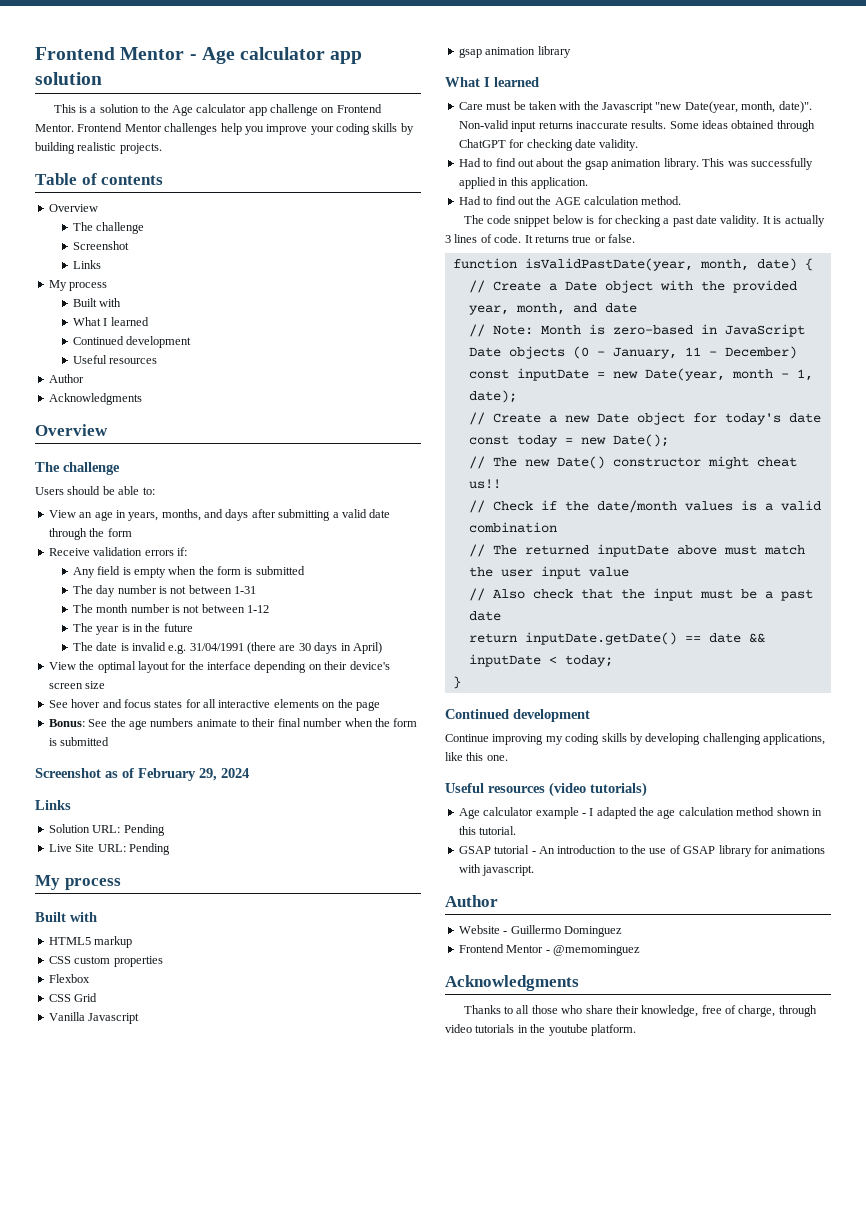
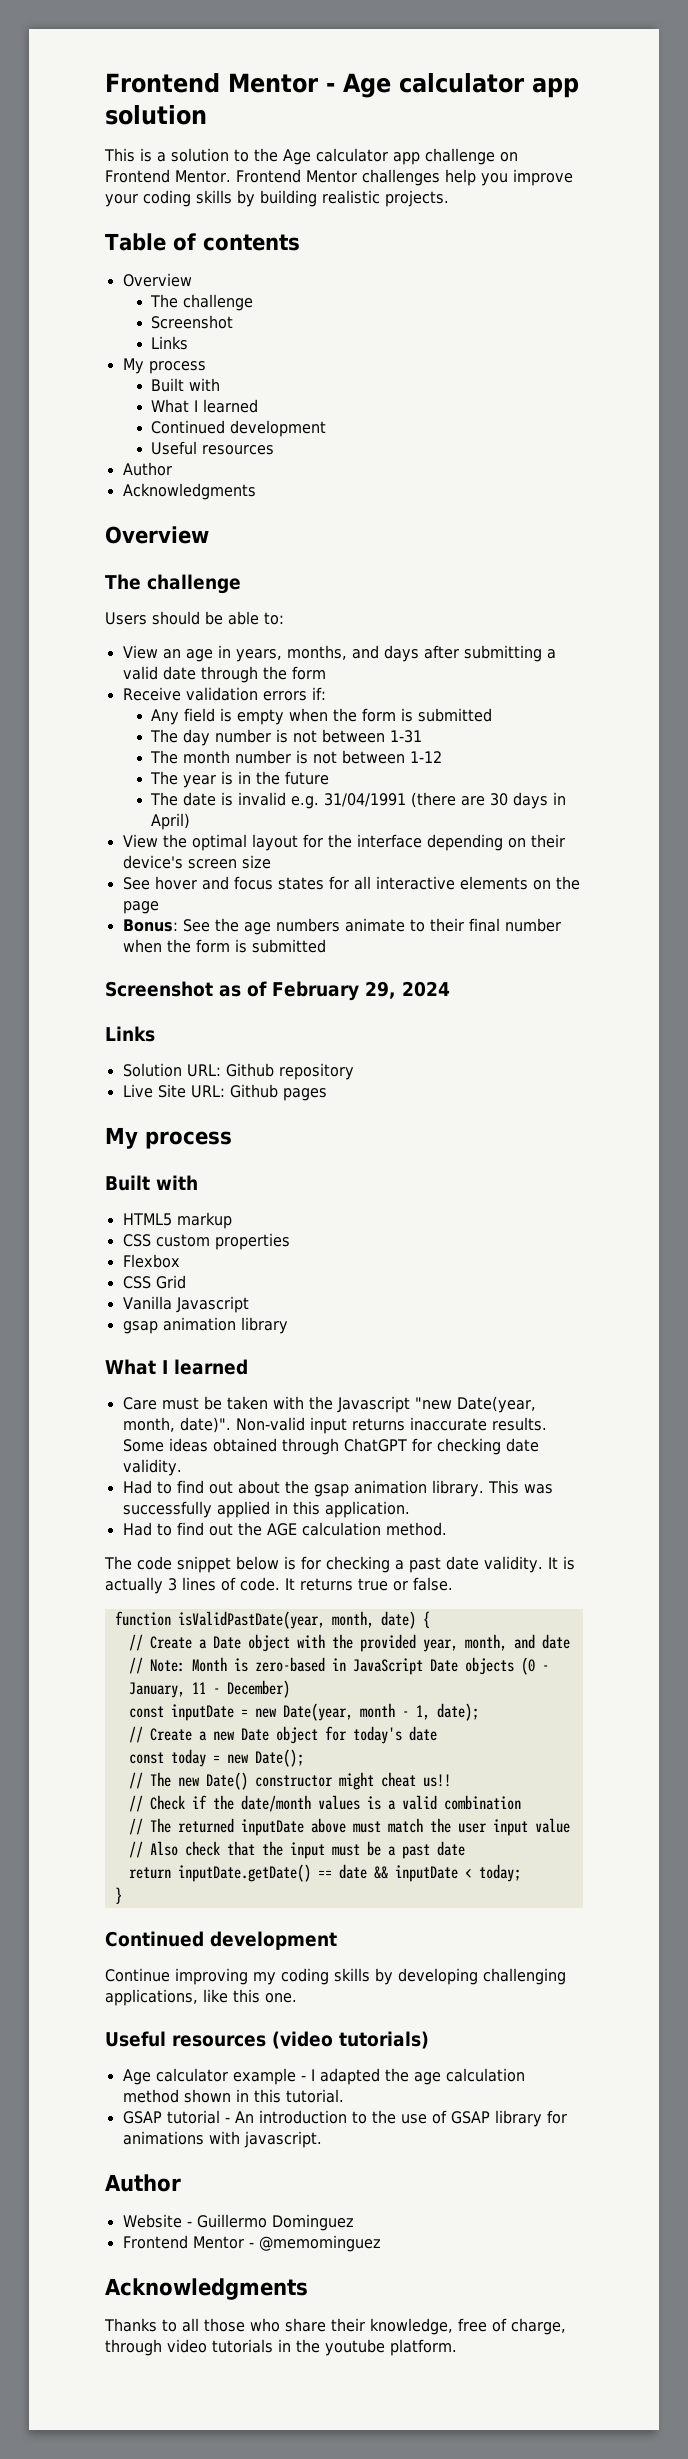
[123,824,165,836] Pending -> [225,1063,354,1080] Github repository
[128,843,170,855] Pending -> [229,1084,327,1101] Github pages

